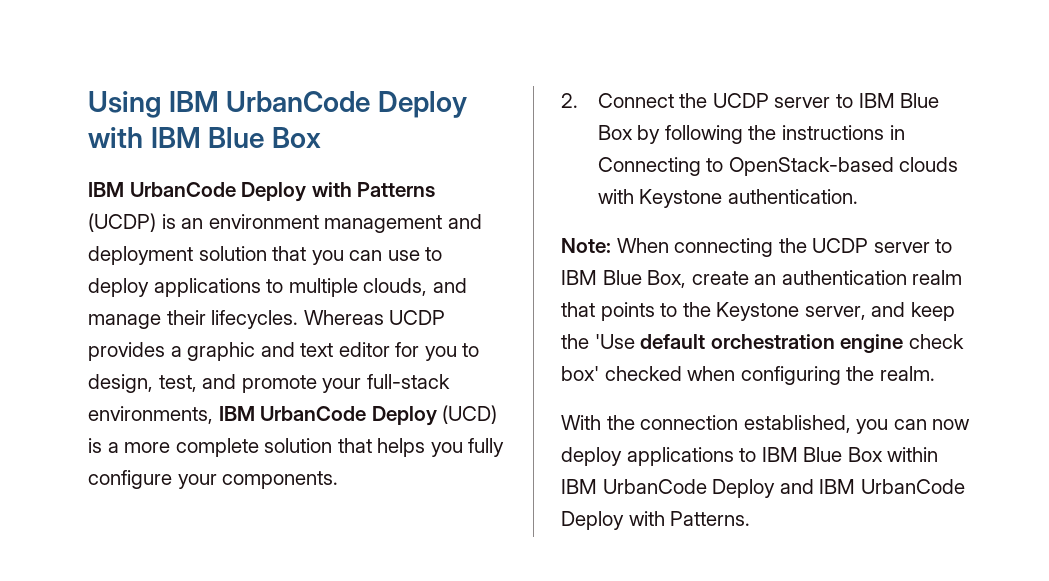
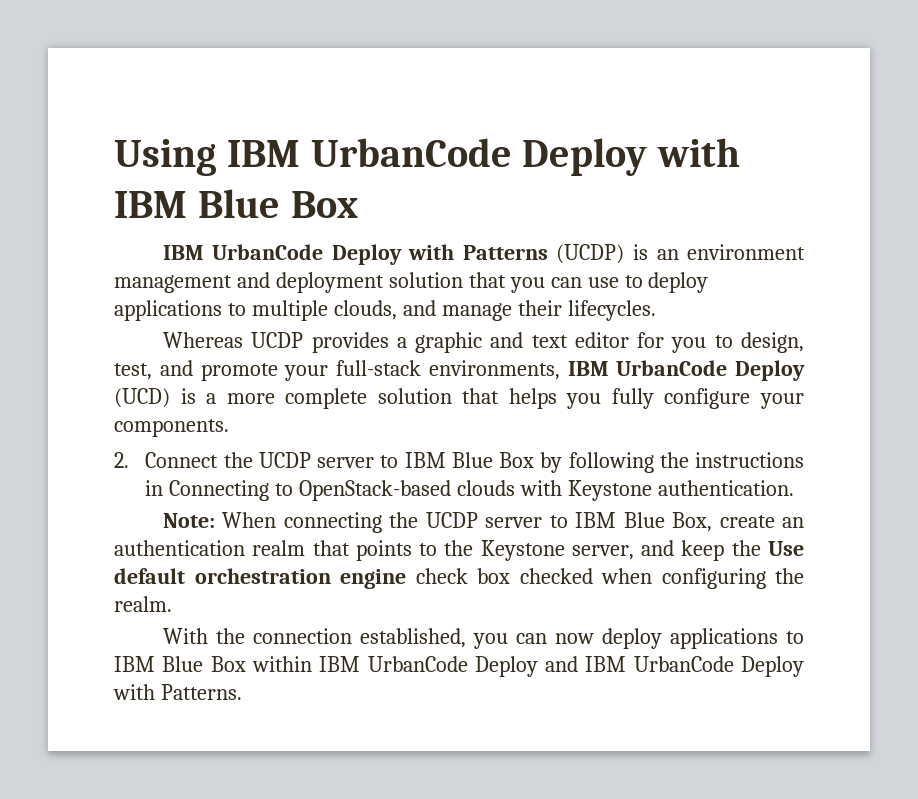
(299, 319) none -> (656, 310) //
[594,334,635,349] 'Use -> [767,541,804,556] Use
[561,366,599,381] box' -> [477,568,510,584] box

